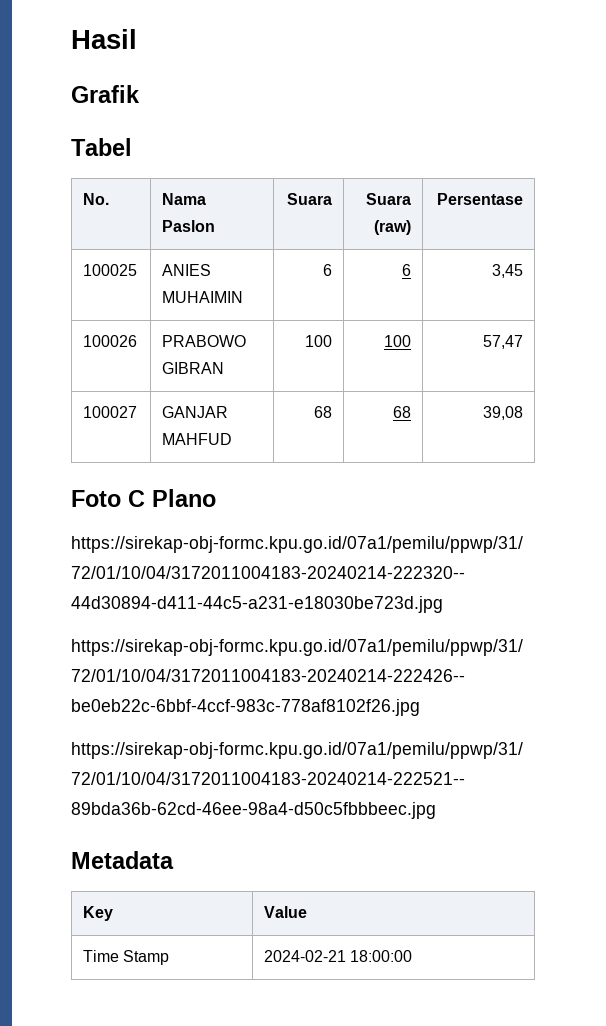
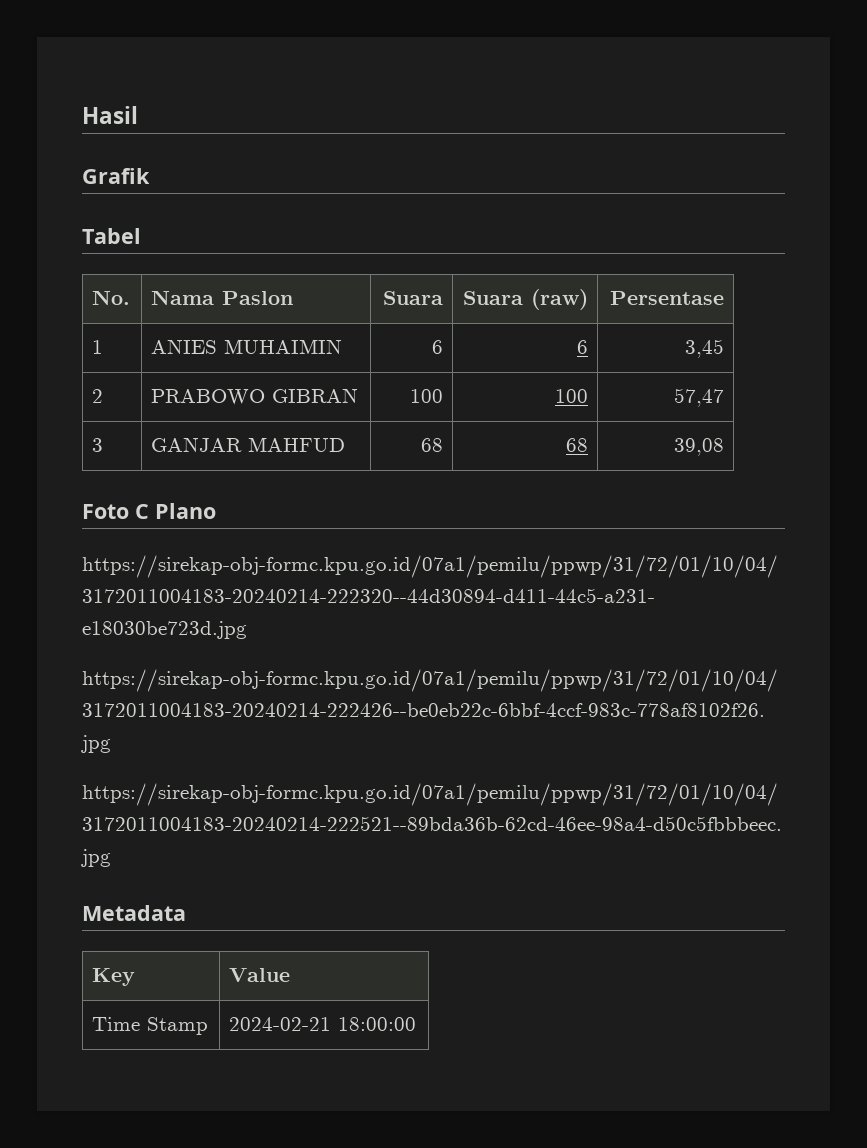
[83,264,138,276] 100025 -> [92,340,104,354] 1
[83,335,138,347] 100026 -> [92,389,104,403] 2
[83,406,138,418] 100027 -> [92,438,104,452] 3

